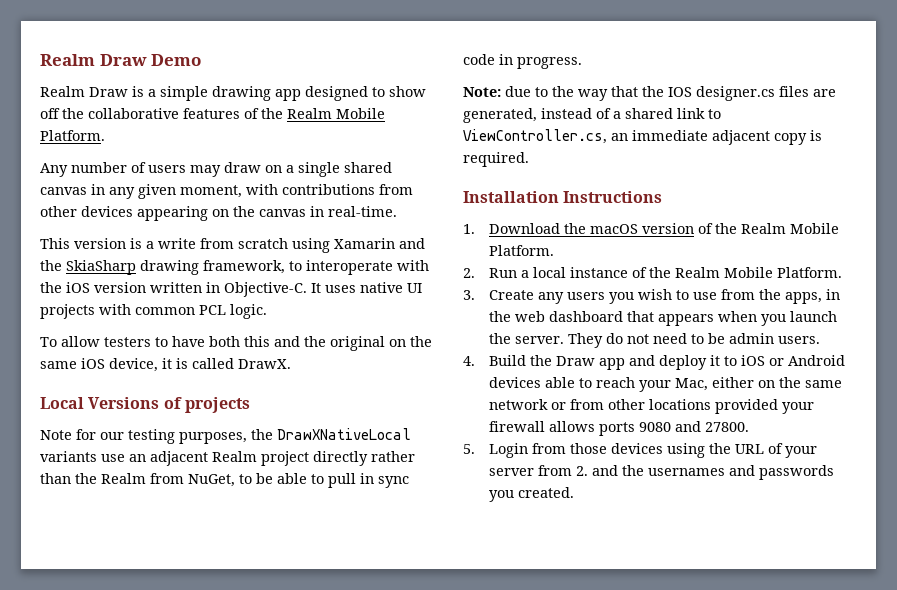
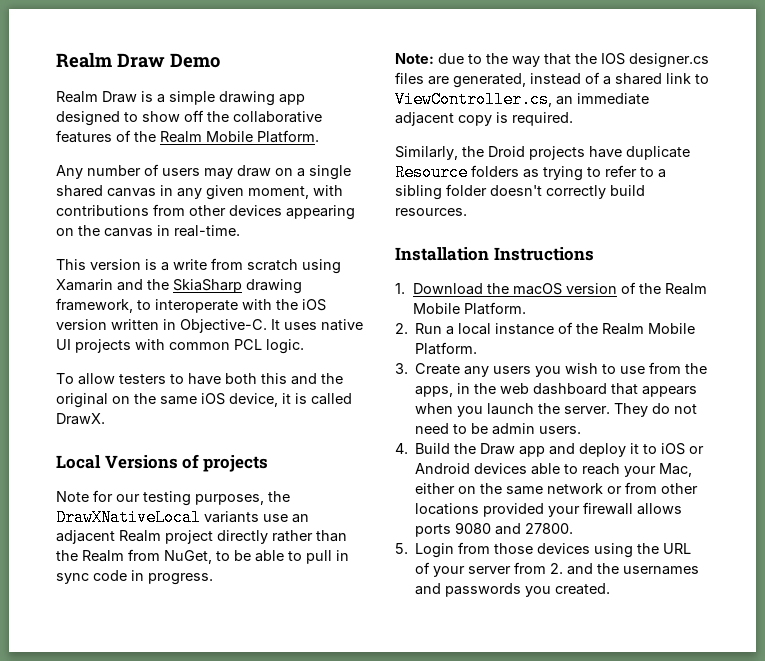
(529, 159) none -> [395,146,690,160] [395,164,666,181] [395,184,645,200] [395,208,467,216] // Similarly, the Droid projects have duplicate Resource folders as trying to refer to a sibling folder doesn't correctly build resources.

